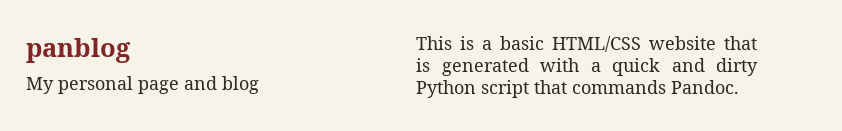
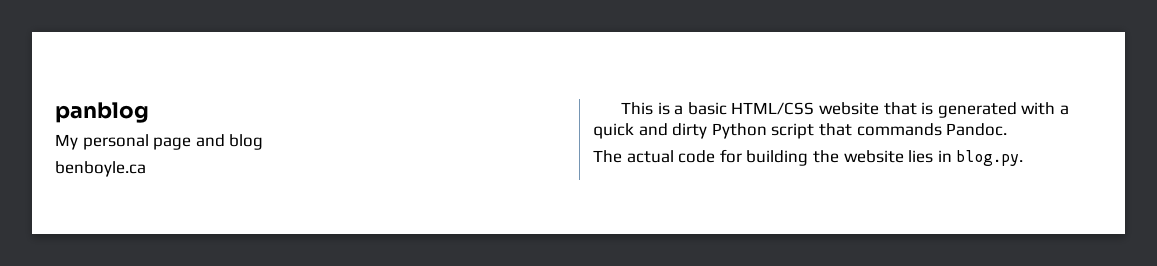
(259, 85) none -> [55,161,146,177] // benboyle.ca
(739, 87) none -> [593,149,1024,166] // The actual code for building the website lies in blog.py.

